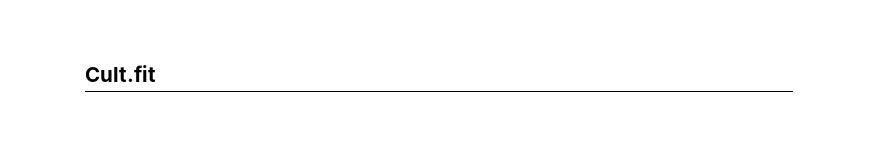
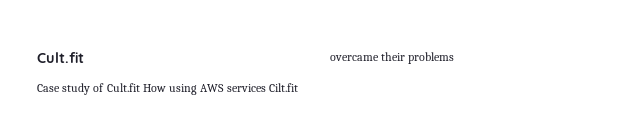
[85,65,156,82] Cult.fit -> [37,52,84,63] [37,83,298,95] [330,52,455,64] Cult.fit // Case study of Cult.fit How using AWS services Cilt.fit overcame their problems

